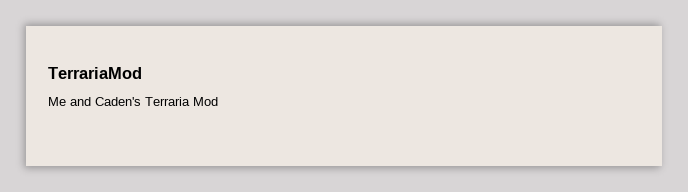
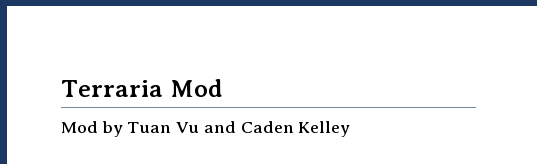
[48,67,142,79] [48,97,218,106] TerrariaMod // Me and Caden's Terraria Mod -> [61,79,222,97] [61,121,351,137] Terraria Mod // Mod by Tuan Vu and Caden Kelley

